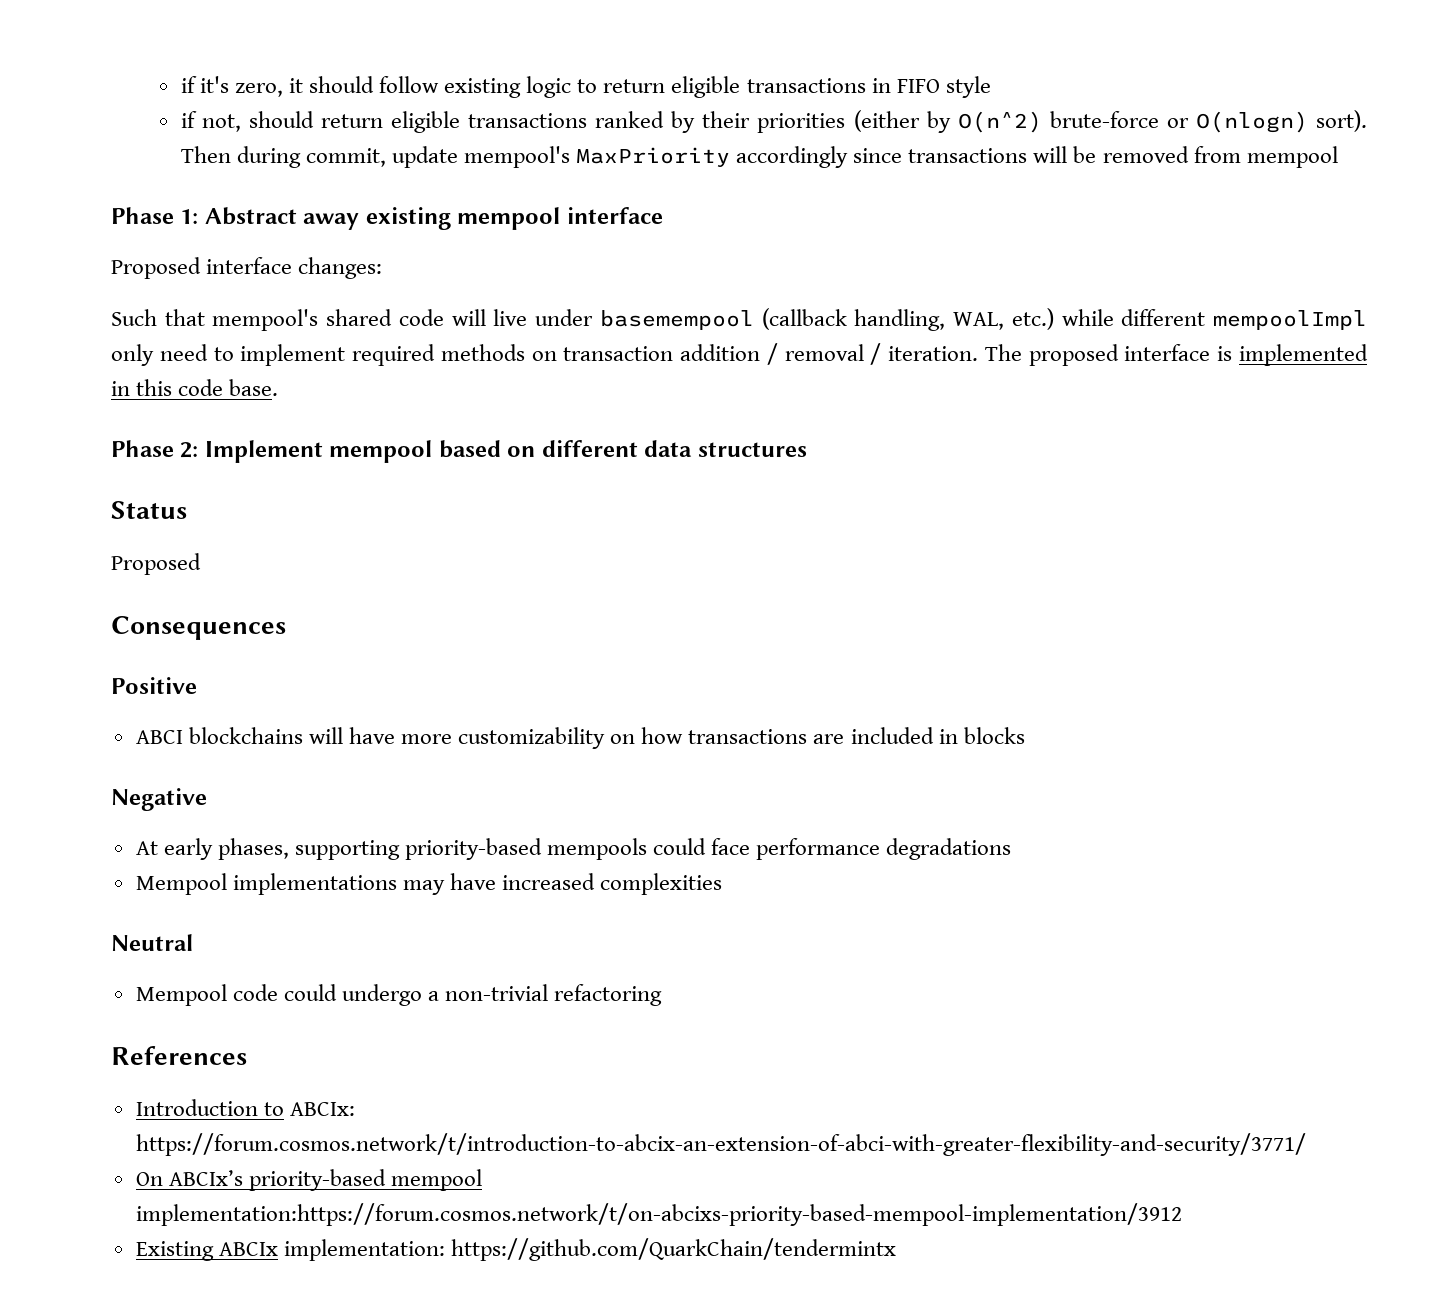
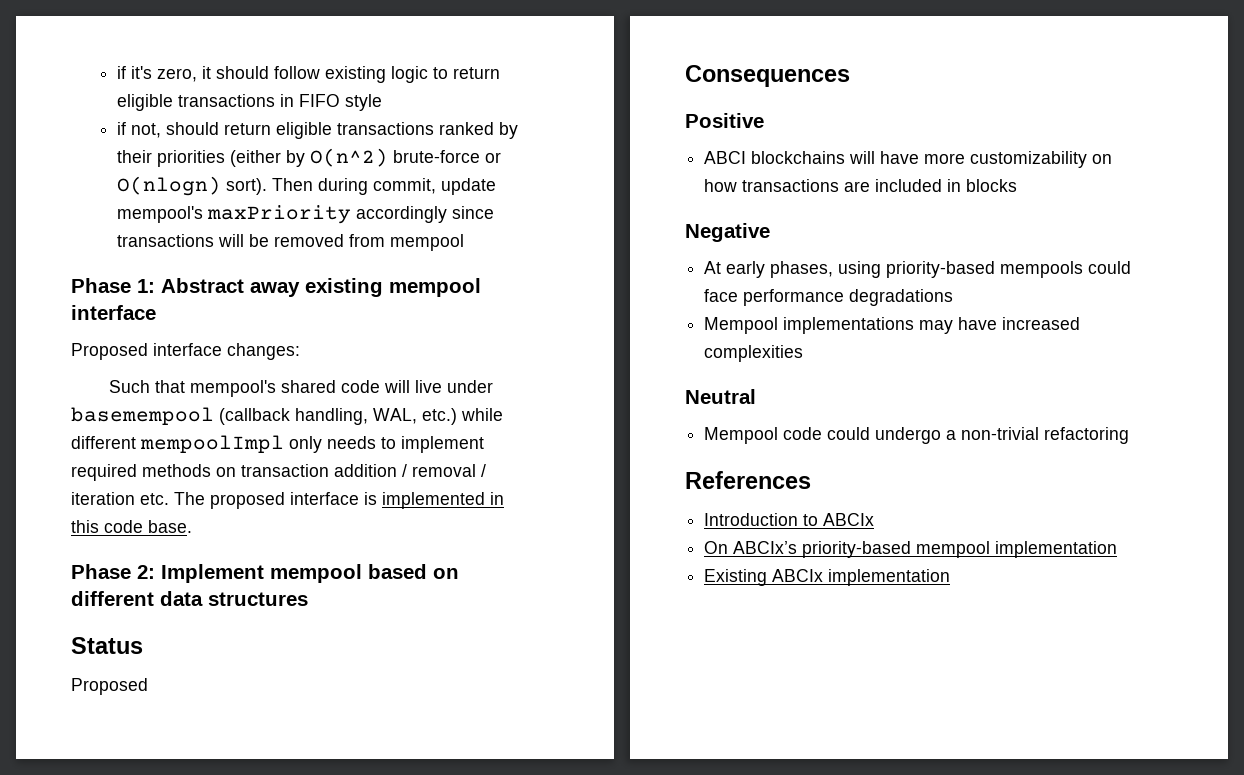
[576,147,731,167] MaxPriority -> [207,205,352,224] maxPriority
[159,344,208,361] need -> [327,436,376,449] needs
[888,346,979,361] iteration. -> [71,492,169,505] iteration etc.
[294,840,400,860] supporting -> [838,261,882,278] using
[289,1102,355,1116] [135,1133,1306,1156] ABCIx: https://forum.cosmos.network/t/introduction-to-abcix-an-extension-of-abci-with-greater-flexibility-and-security/3771/ -> [823,513,875,526] ABCIx
[135,1203,1182,1226] implementation:https://forum.cosmos.network/t/on-abcixs-priority-based-mempool-implementation/3912 -> [995,541,1118,558] implementation
[283,1238,896,1261] implementation: https://github.com/QuarkChain/tendermintx -> [828,569,951,586] implementation

